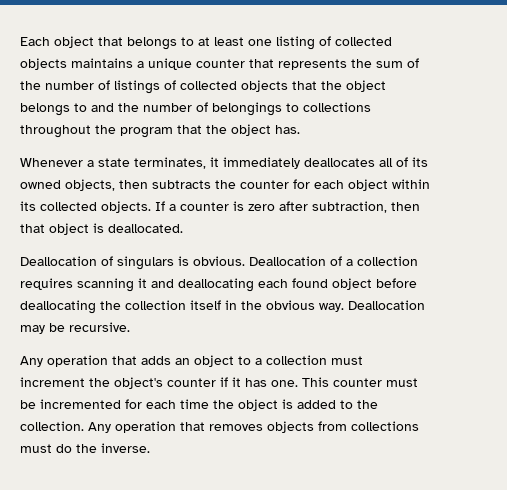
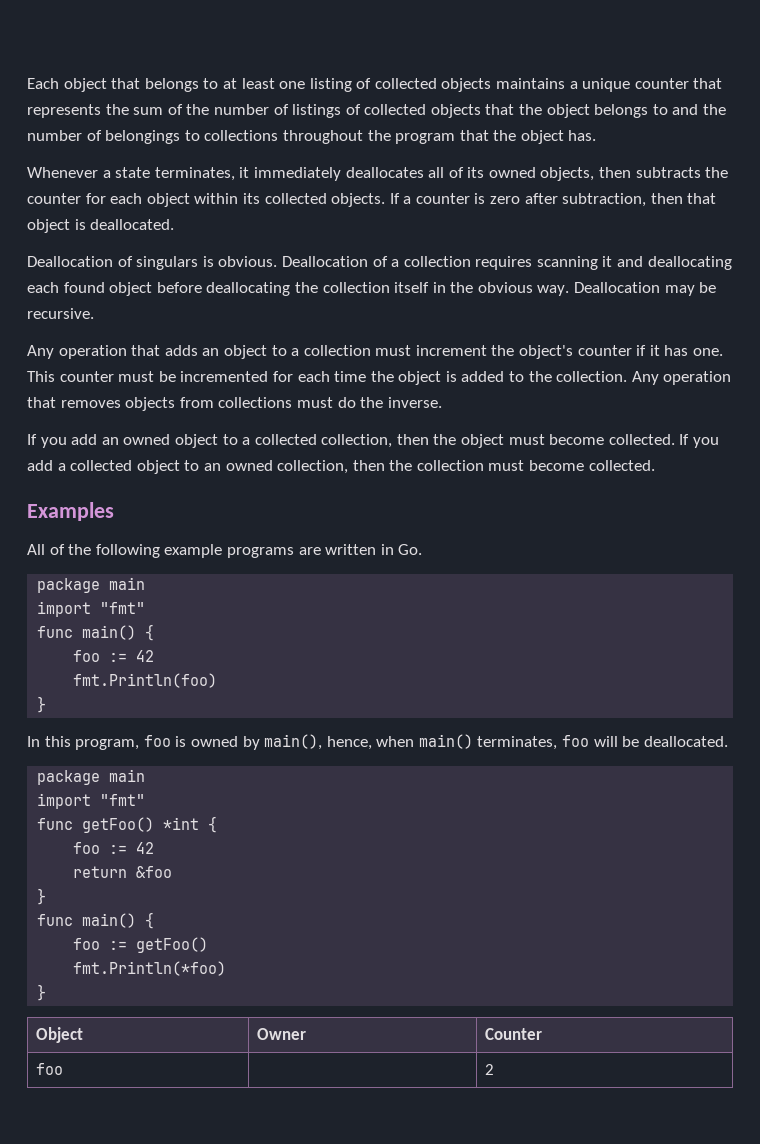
(150, 448) none -> [27,434,720,448] [27,460,655,474] [27,502,114,521] [27,544,423,558] [37,577,146,593] [37,601,146,617] [37,624,155,641] [73,650,155,662] [73,673,218,688] [37,696,47,713] [27,734,728,750] [37,769,146,785] [37,793,146,809] [37,816,218,833] [73,842,155,854] [73,866,173,878] [37,888,47,905] [37,912,155,929] [73,937,209,953] [73,961,227,976] [37,984,47,1001] [35,1027,83,1043] [256,1028,306,1040] [484,1028,542,1040] [35,1063,63,1075] [484,1064,494,1075] // If you add an owned object to a collected collection, then the object must become collected. If you add a collected object to an owned collection, then the collection must become collected. // Examples // All of the following example programs are written in Go. // package main // import "fmt" // func main() { // foo := 42 // fmt.Println(foo) // } // In this program, foo is owned by main(), hence, when main() terminates, foo will be deallocated. // package main // import "fmt" // func getFoo() *int { // foo := 42 // return &foo // } // func main() { // foo := getFoo() // fmt.Println(*foo) // } // Object | Owner | Counter // foo | | 2

